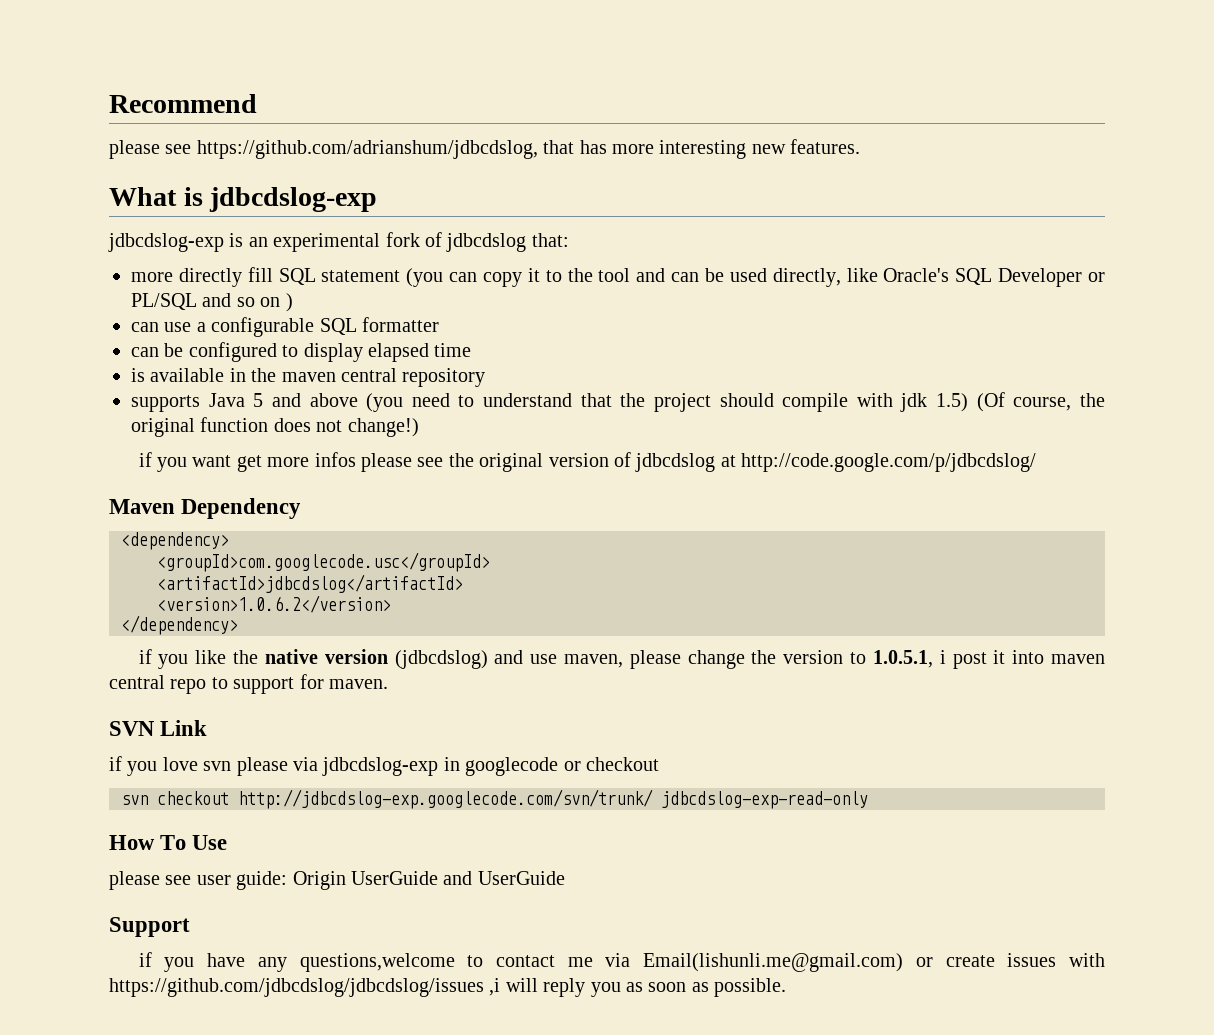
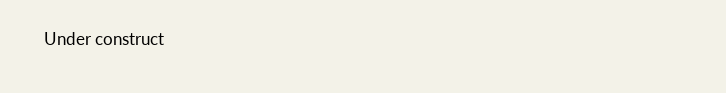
[109,94,257,113] [109,139,861,159] [109,187,378,212] [108,232,569,252] [131,267,1106,287] [131,293,293,312] [131,317,439,337] [131,342,472,362] [131,368,486,387] [131,392,1106,412] [131,417,419,437] [138,452,1037,472] [109,498,302,519] [121,532,229,550] [157,552,490,572] [157,574,463,593] [157,595,391,613] [121,615,238,635] [138,649,1105,669] [109,674,388,694] [109,720,208,736] [109,756,659,776] [121,789,868,809] [109,835,228,850] [109,871,565,890] [109,917,190,937] [138,952,1105,972] [109,978,787,997] Recommend // please see https://github.com/adrianshum/jdbcdslog, that has more interesting new features. // What is jdbcdslog-exp // jdbcdslog-exp is an experimental fork of jdbcdslog that: // more directly fill SQL statement (you can copy it to the tool and can be used directly, like Oracle's SQL Developer or PL/SQL and so on ) // can use a configurable SQL formatter // can be configured to display elapsed time // is available in the maven central repository // supports Java 5 and above (you need to understand that the project should compile with jdk 1.5) (Of course, the original function does not change!) // if you want get more infos please see the original version of jdbcdslog at http://code.google.com/p/jdbcdslog/ // Maven Dependency // <dependency> // <groupId>com.googlecode.usc</groupId> // <artifactId>jdbcdslog</artifactId> // <version>1.0.6.2</version> // </dependency> // if you like the native version (jdbcdslog) and use maven, please change the version to 1.0.5.1, i post it into maven central repo to support for maven. // SVN Link // if you love svn please via jdbcdslog-exp in googlecode or checkout // svn checkout http://jdbcdslog-exp.googlecode.com/svn/trunk/ jdbcdslog-exp-read-only // How To Use // please see user guide: Origin UserGuide and UserGuide // Support // if you have any questions,welcome to contact me via Email(lishunli.me@gmail.com) or create issues with https://github.com/jdbcdslog/jdbcdslog/issues ,i will reply you as soon as possible. -> [44,32,165,45] Under construct

